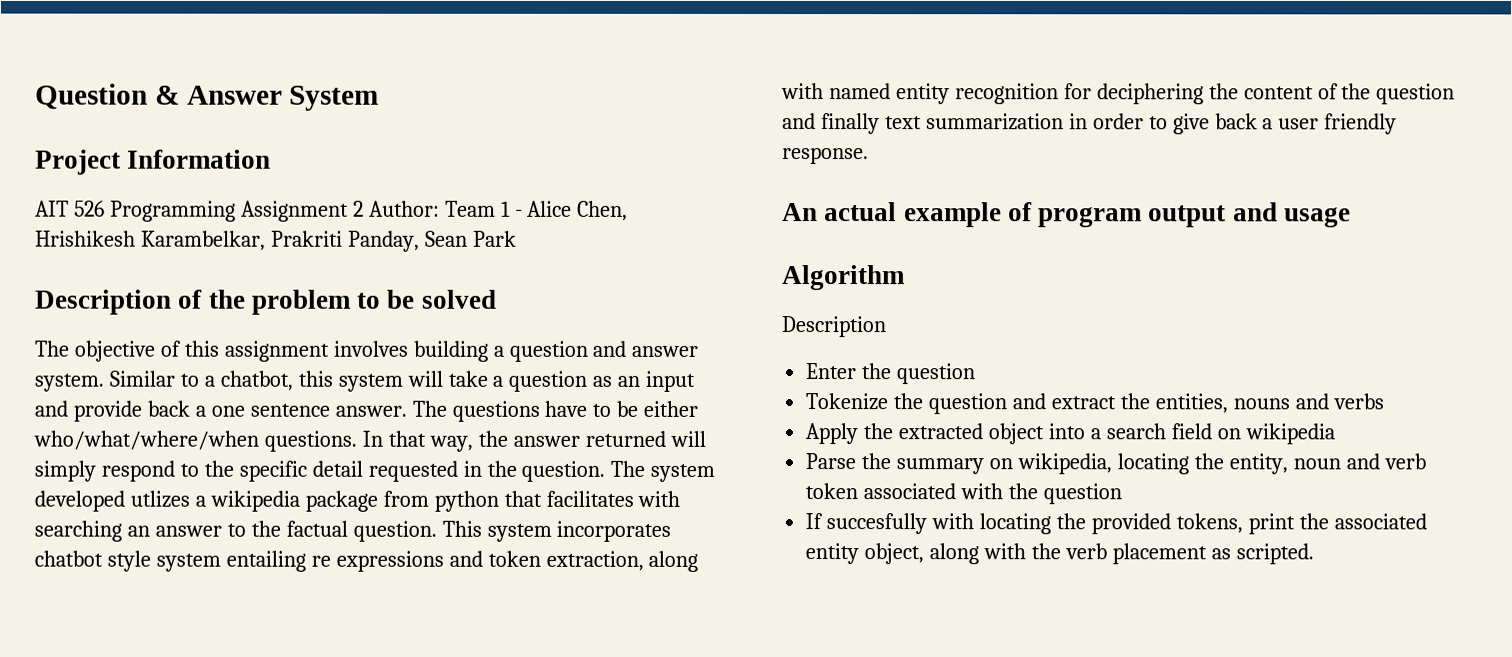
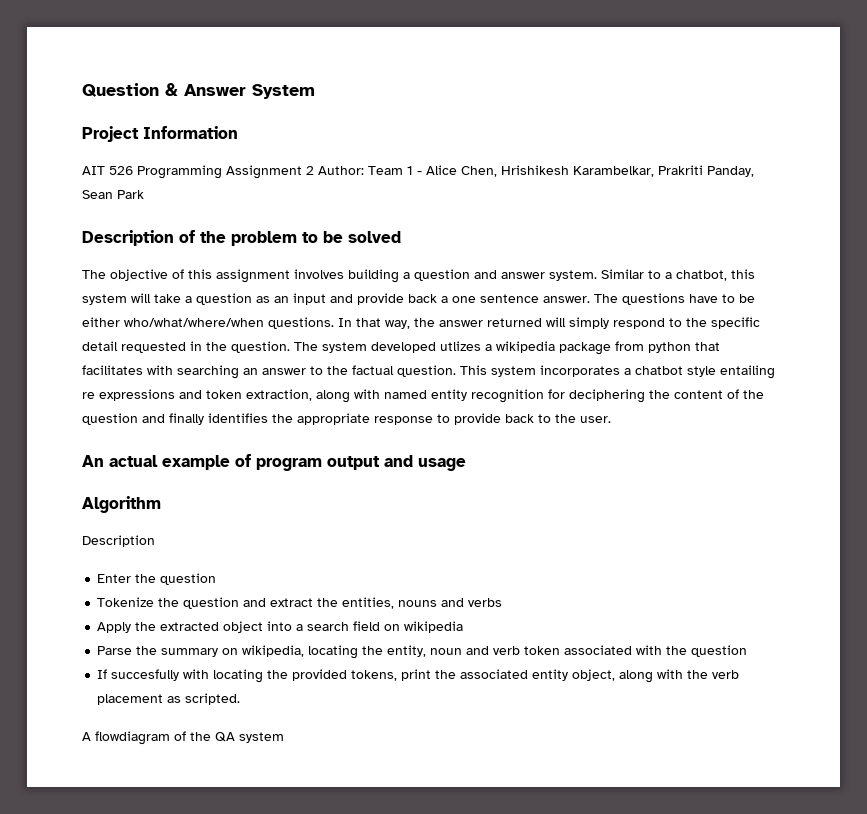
(672, 531) none -> [624,368,631,375] a
[155,553,221,572] system -> (716, 371) none
[884,113,1398,135] [782,147,869,165] text summarization in order to give back a user friendly response. -> [208,413,611,425] identifies the appropriate response to provide back to the user.
(1314, 554) none -> [82,731,284,745] // A flowdiagram of the QA system

